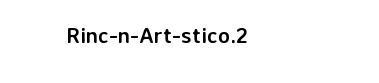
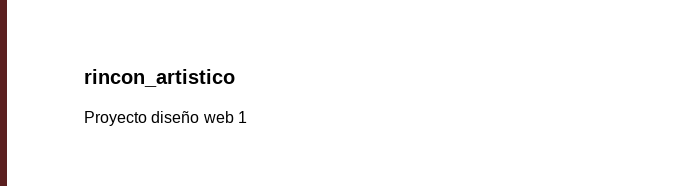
[67,28,248,43] Rinc-n-Art-stico.2 -> [84,69,235,87] [84,111,247,126] rincon_artistico // Proyecto diseño web 1

